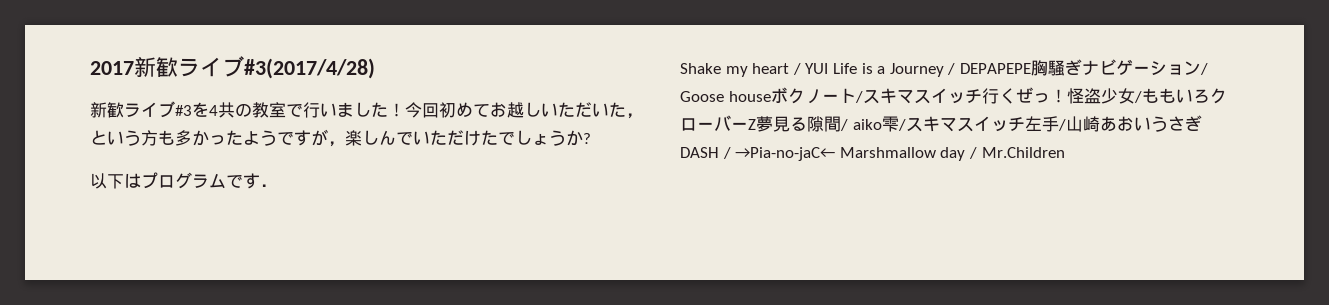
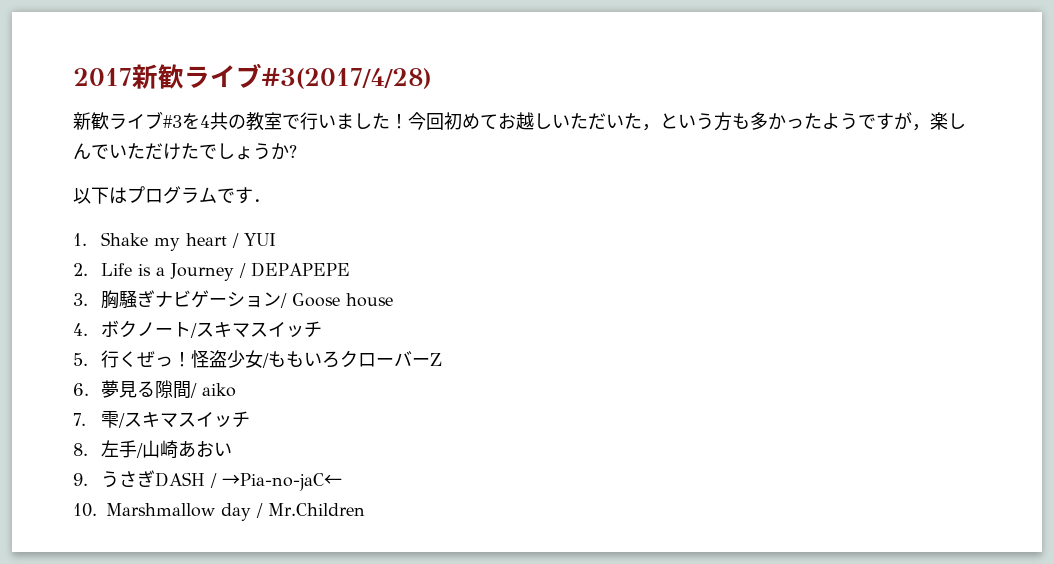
(277, 185) none -> [73,233,87,246] 1.
(829, 68) none -> [73,263,88,276] // 2.
(1031, 68) none -> [73,293,88,306] // 3.
(771, 96) none -> [73,323,88,336] // 4.
(982, 96) none -> [73,353,88,366] // 5.
(756, 124) none -> [73,383,89,396] // 6.
(882, 124) none -> [73,413,86,426] // 7.
(1025, 124) none -> [73,443,88,456] // 8.
(1151, 124) none -> [73,473,88,486] // 9.
(836, 154) none -> [73,503,97,517] // 10.

